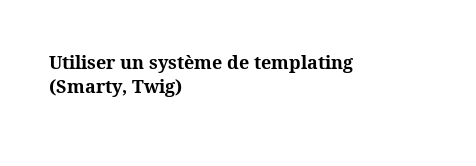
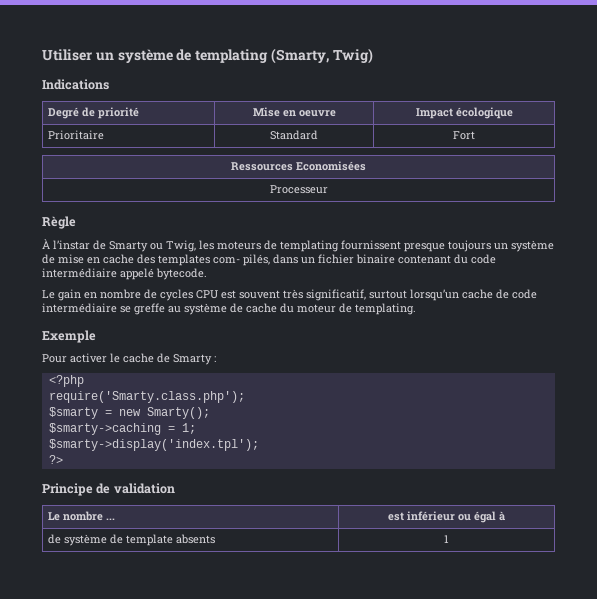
(182, 88) none -> [42,79,109,90] [48,107,140,119] [252,107,336,117] [415,107,513,119] [48,130,105,140] [270,130,318,140] [453,131,475,140] [231,161,366,171] [269,185,328,194] [42,216,76,229] [42,239,554,252] [42,254,496,266] [42,268,207,280] [42,289,537,301] [42,303,416,315] [42,330,96,343] [42,353,216,365] [48,375,84,387] [48,391,245,403] [48,407,210,419] [48,423,196,435] [48,439,259,451] [48,455,63,464] [42,483,175,496] [48,511,116,521] [388,511,505,523] [48,534,216,546] [444,535,449,543] // Indications // Degré de priorité | Mise en oeuvre | Impact écologique // Prioritaire | Standard | Fort // Ressources Economisées // Processeur // Règle // À l’instar de Smarty ou Twig, les moteurs de templating fournissent presque toujours un système de mise en cache des templates com- pilés, dans un fichier binaire contenant du code intermédiaire appelé bytecode. // Le gain en nombre de cycles CPU est souvent très significatif, surtout lorsqu’un cache de code intermédiaire se greffe au système de cache du moteur de templating. // Exemple // Pour activer le cache de Smarty : // <?php // require('Smarty.class.php'); // $smarty = new Smarty(); // $smarty->caching = 1; // $smarty->display('index.tpl'); // ?> // Principe de validation // Le nombre ... | est inférieur ou égal à // de système de template absents | 1

